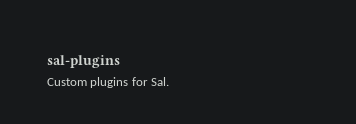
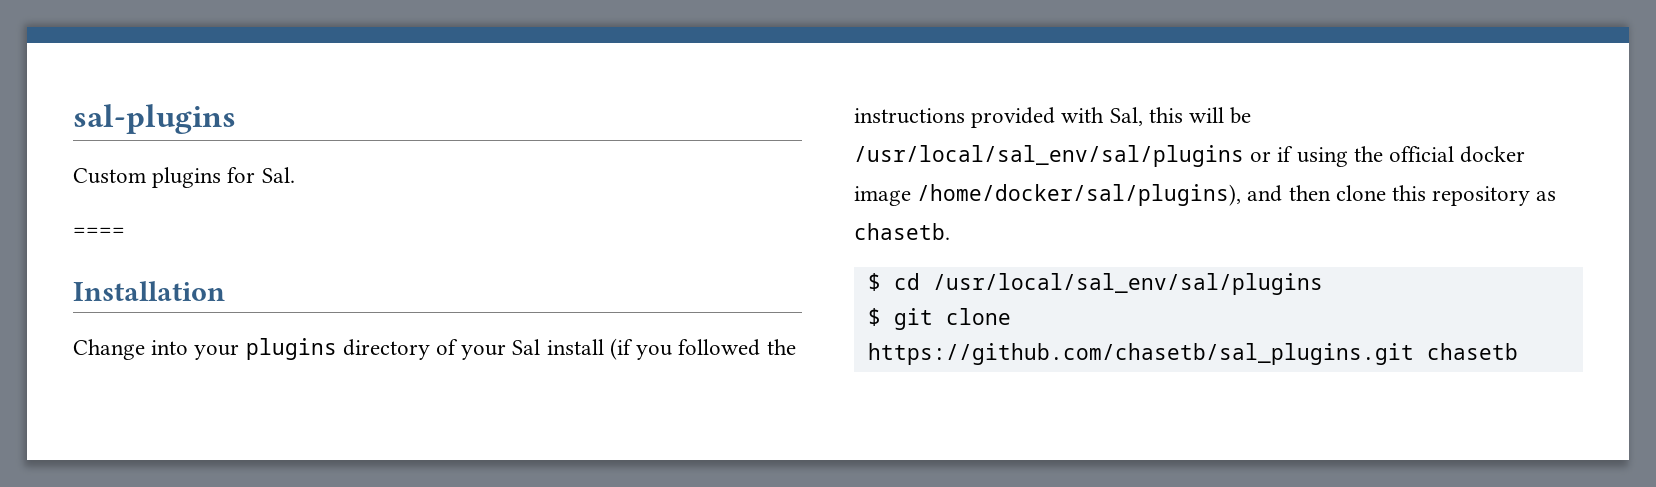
(170, 81) none -> [73,227,125,236] [73,281,225,301] [73,338,796,360] [854,107,1252,128] [854,145,1526,167] [854,184,1557,206] [854,223,950,240] [867,273,1323,295] [867,308,1011,330] [867,343,1518,365] // ==== // Installation // Change into your plugins directory of your Sal install (if you followed the instructions provided with Sal, this will be /usr/local/sal_env/sal/plugins or if using the official docker image /home/docker/sal/plugins), and then clone this repository as chasetb. // $ cd /usr/local/sal_env/sal/plugins // $ git clone https://github.com/chasetb/sal_plugins.git chasetb

